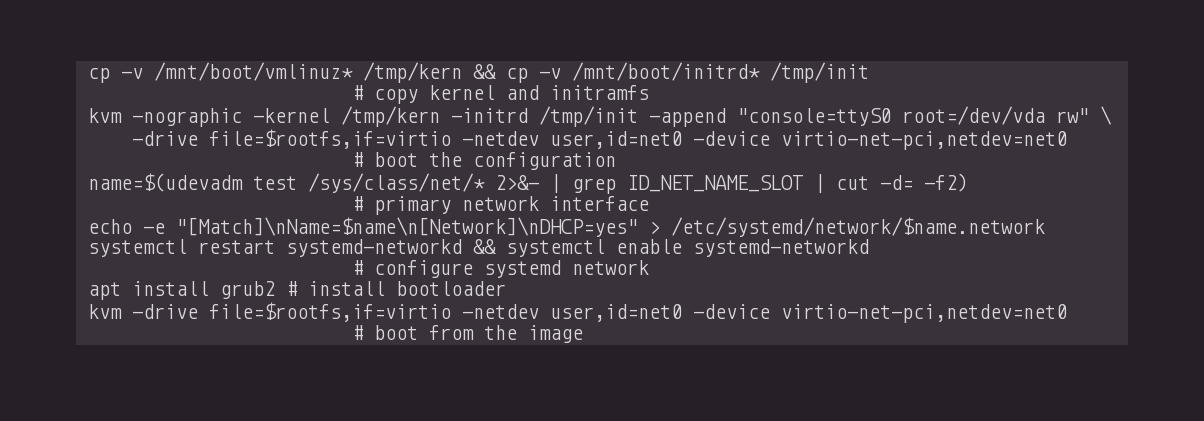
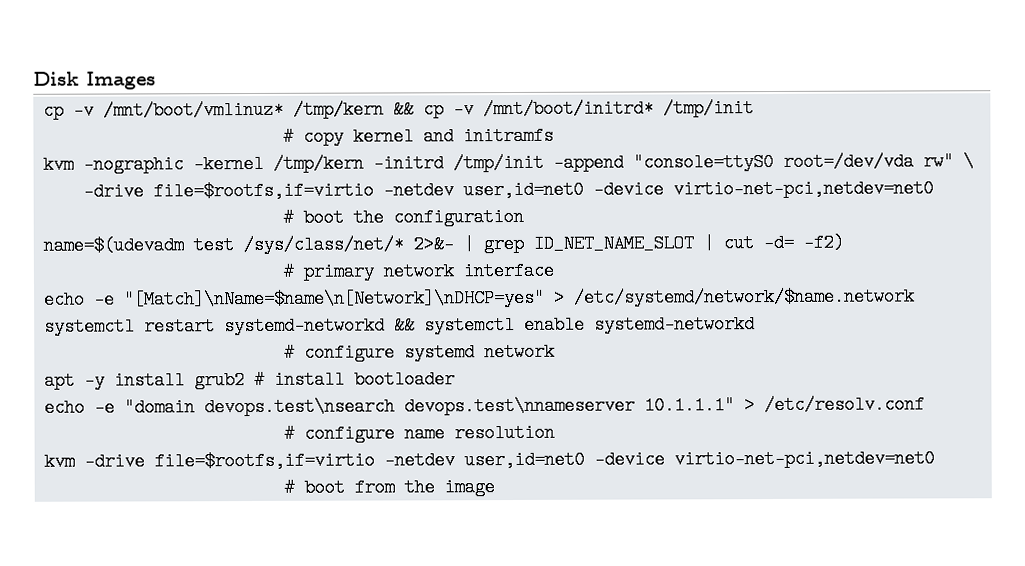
(88, 75) none -> [33,71,156,90] Disk Images //
(122, 291) none -> [84,371,106,390] -y
(507, 288) none -> [44,395,926,417] [284,423,556,443] // echo -e "domain devops.test\nsearch devops.test\nnameserver 10.1.1.1" > /etc/resolv.conf // # configure name resolution

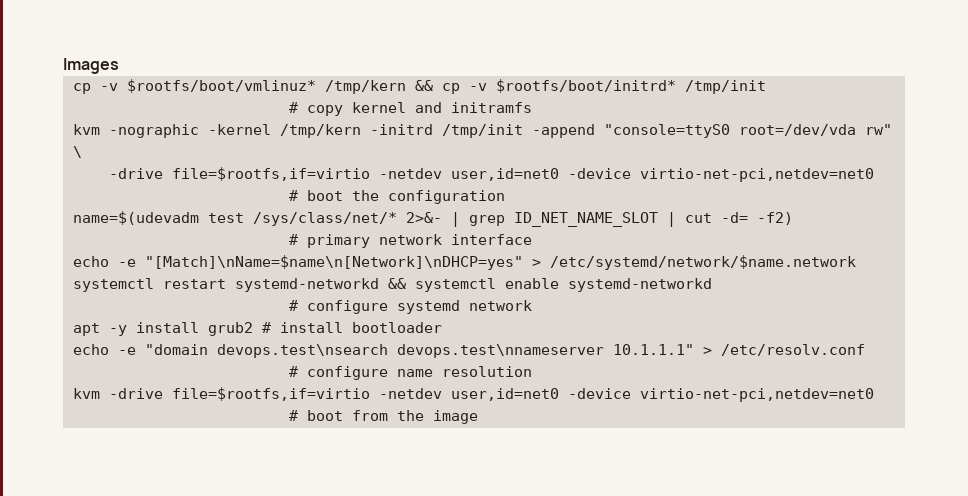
[33,71,79,86] Disk -> (63, 66) none
[103,100,285,120] /mnt/boot/vmlinuz* -> [126,79,316,93] $rootfs/boot/vmlinuz*
[483,99,655,119] /mnt/boot/initrd* -> [495,79,676,93] $rootfs/boot/initrd*

